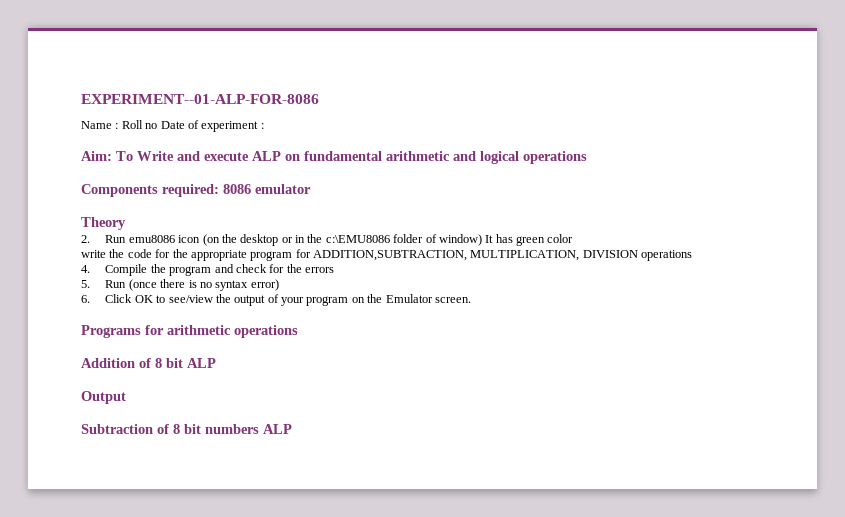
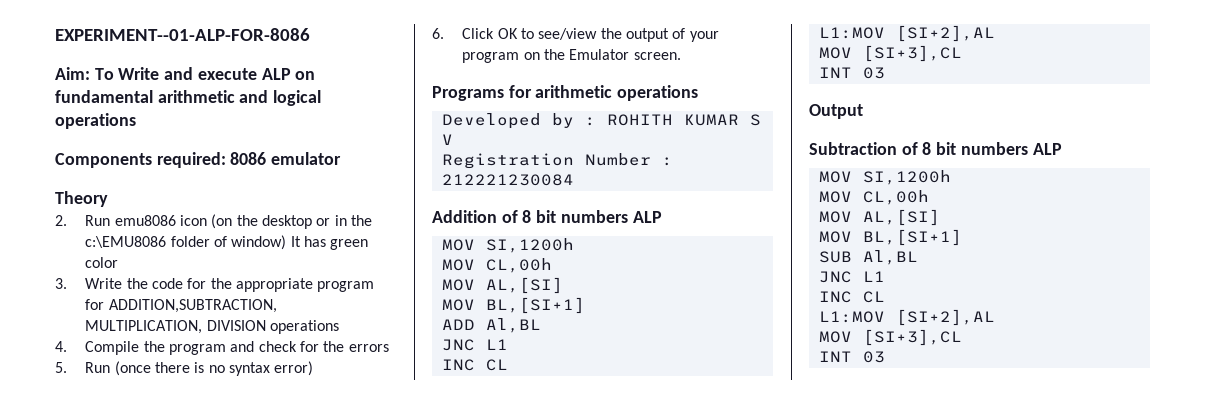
[81,120,264,132] // Name : Roll no Date of experiment : -> (310, 34) none
[81,250,106,258] write -> [55,278,123,289] 3. Write
(298, 331) none -> [441,113,761,129] [441,134,453,145] [441,153,673,169] [441,174,574,186] // Developed by : ROHITH KUMAR S V // Registration Number : 212221230084
[187,358,216,368] ALP -> [560,210,662,223] [441,238,574,253] [441,258,552,273] [441,277,563,294] [441,297,585,314] [441,318,541,333] [441,339,508,351] [441,359,508,371] [818,25,995,42] [818,45,962,62] [818,67,885,79] numbers ALP // MOV SI,1200h // MOV CL,00h // MOV AL,[SI] // MOV BL,[SI+1] // ADD Al,BL // JNC L1 // INC CL // L1:MOV [SI+2],AL // MOV [SI+3],CL // INT 03
(292, 429) none -> [818,170,951,185] [818,190,929,205] [818,209,940,226] [818,229,962,246] [818,250,918,265] [818,271,885,283] [818,291,885,303] [818,309,995,326] [818,329,962,346] [818,351,885,363] // MOV SI,1200h // MOV CL,00h // MOV AL,[SI] // MOV BL,[SI+1] // SUB Al,BL // JNC L1 // INC CL // L1:MOV [SI+2],AL // MOV [SI+3],CL // INT 03

